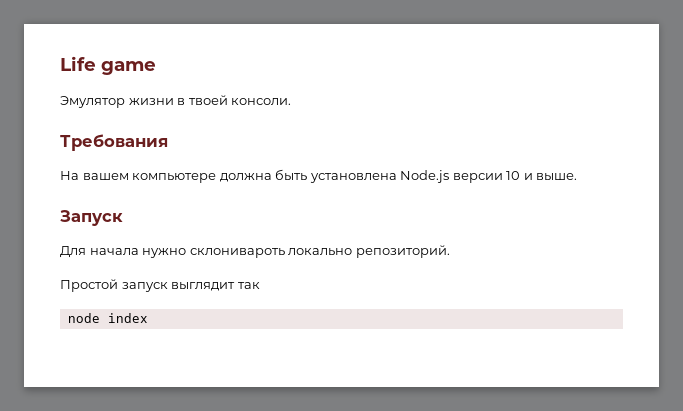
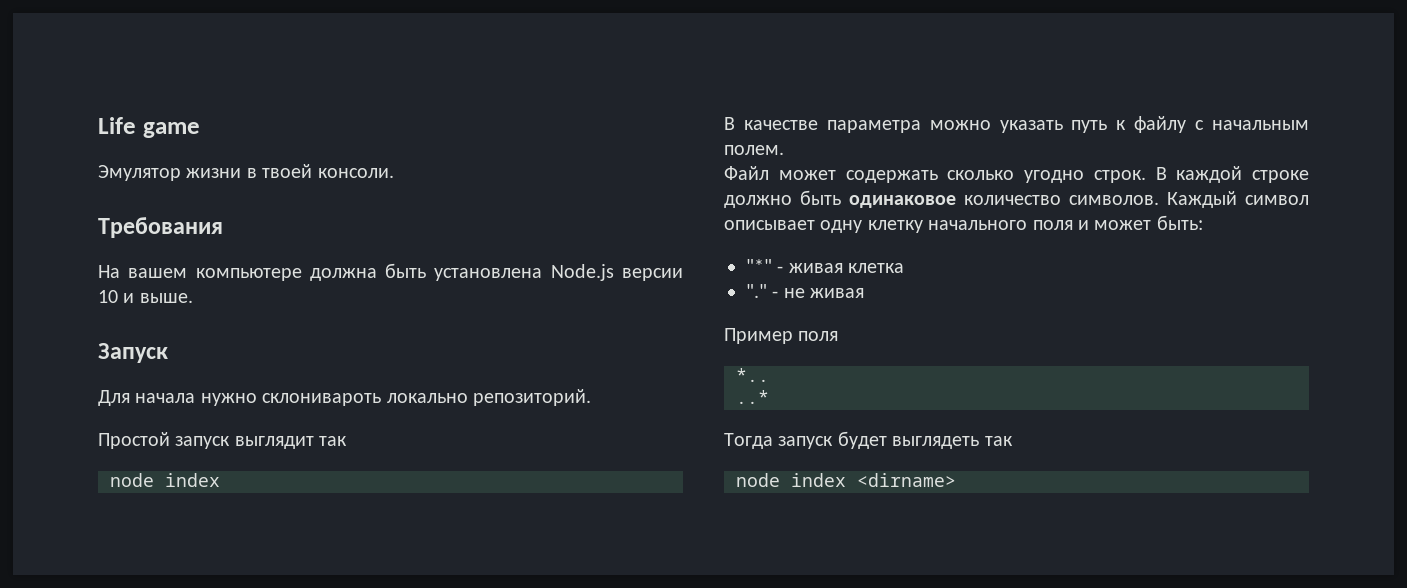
(148, 318) none -> [724,116,1309,133] [724,145,784,155] [724,166,1309,183] [724,190,1309,208] [724,215,1203,233] [746,259,905,273] [746,284,865,298] [724,328,839,344] [736,368,769,382] [736,390,769,404] [724,431,1013,449] [736,473,956,487] // В качестве параметра можно указать путь к файлу с начальным полем. // Файл может содержать сколько угодно строк. В каждой строке должно быть одинаковое количество символов. Каждый символ описывает одну клетку начального поля и может быть: // "*" - живая клетка // "." - не живая // Пример поля // *.. // ..* // Тогда запуск будет выглядеть так // node index <dirname>

